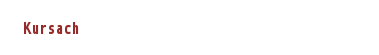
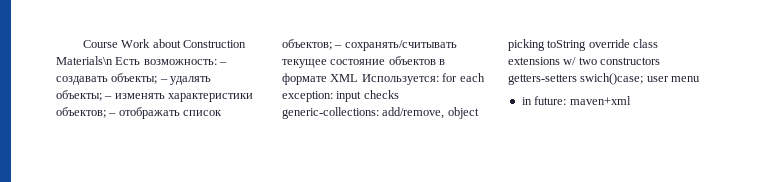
[23,22,79,34] Kursach -> [82,39,246,48] [56,56,228,65] [56,73,212,85] [56,90,254,102] [56,107,223,119] [282,39,457,51] [282,56,446,68] [282,73,485,85] [282,90,399,102] [282,107,479,119] [508,39,659,51] [508,57,661,65] [508,73,701,85] [521,96,631,105] Course Work about Construction Materials\n Есть возможность: – создавать объекты; – удалять объекты; – изменять характеристики объектов; – отображать список объектов; – сохранять/считывать текущее состояние объектов в формате XML Используется: for each exception: input checks generic-collections: add/remove, object picking toString override class extensions w/ two constructors getters-setters swich()case; user menu // in future: maven+xml

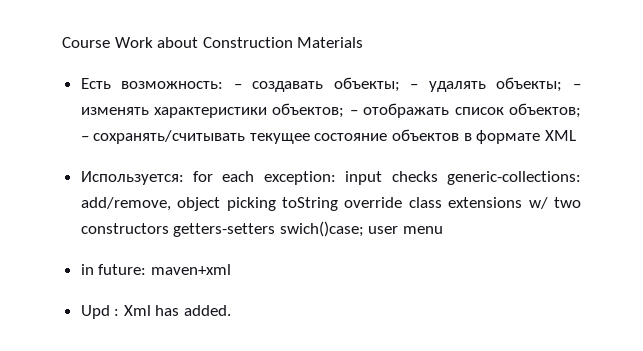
[56,56,113,65] Materials\n -> [297,37,364,48] Materials //
(359, 78) none -> (576, 135) //
(631, 100) none -> [80,305,232,319] // Upd : Xml has added.

